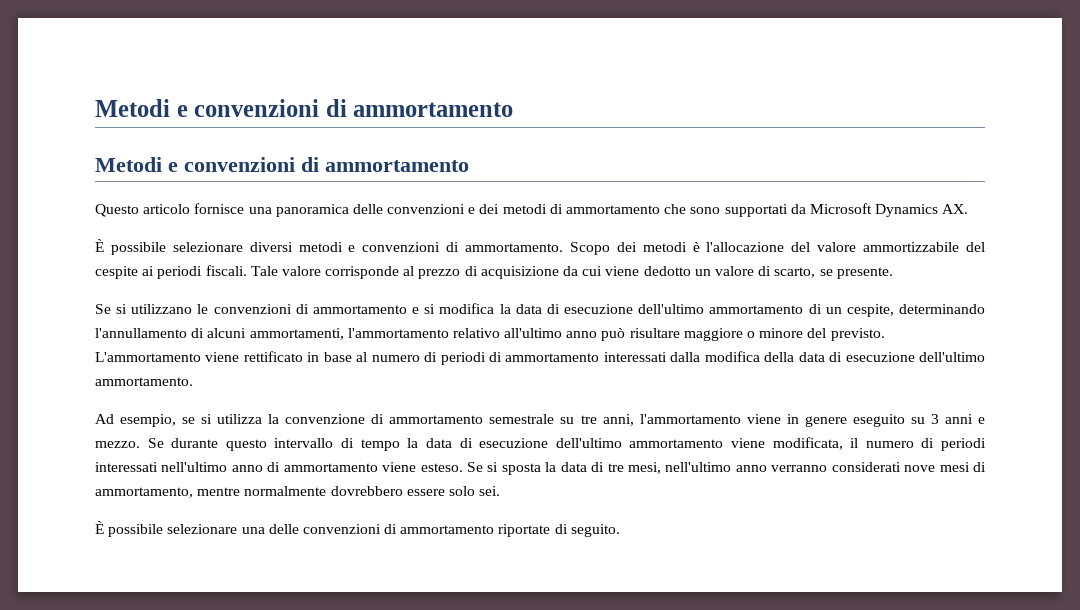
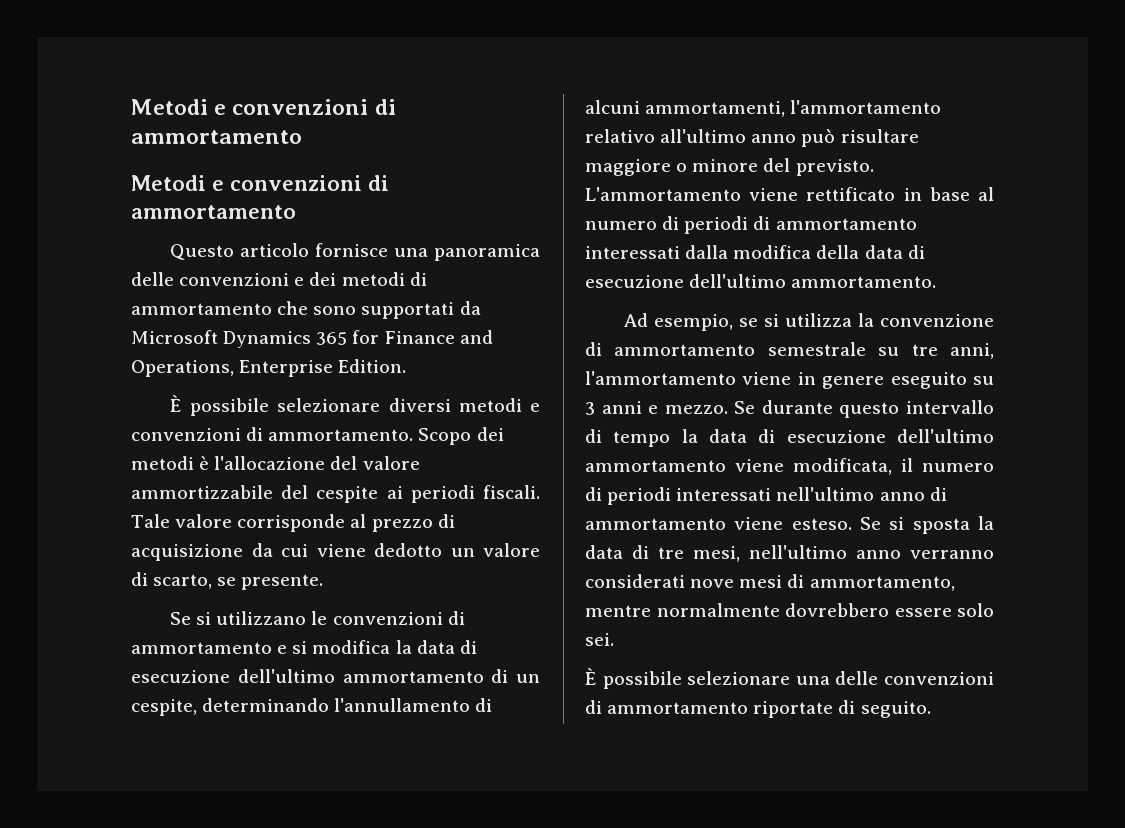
[942,204,969,214] AX. -> [316,330,493,345] [131,359,407,377] 365 for Finance and Operations, Enterprise Edition.

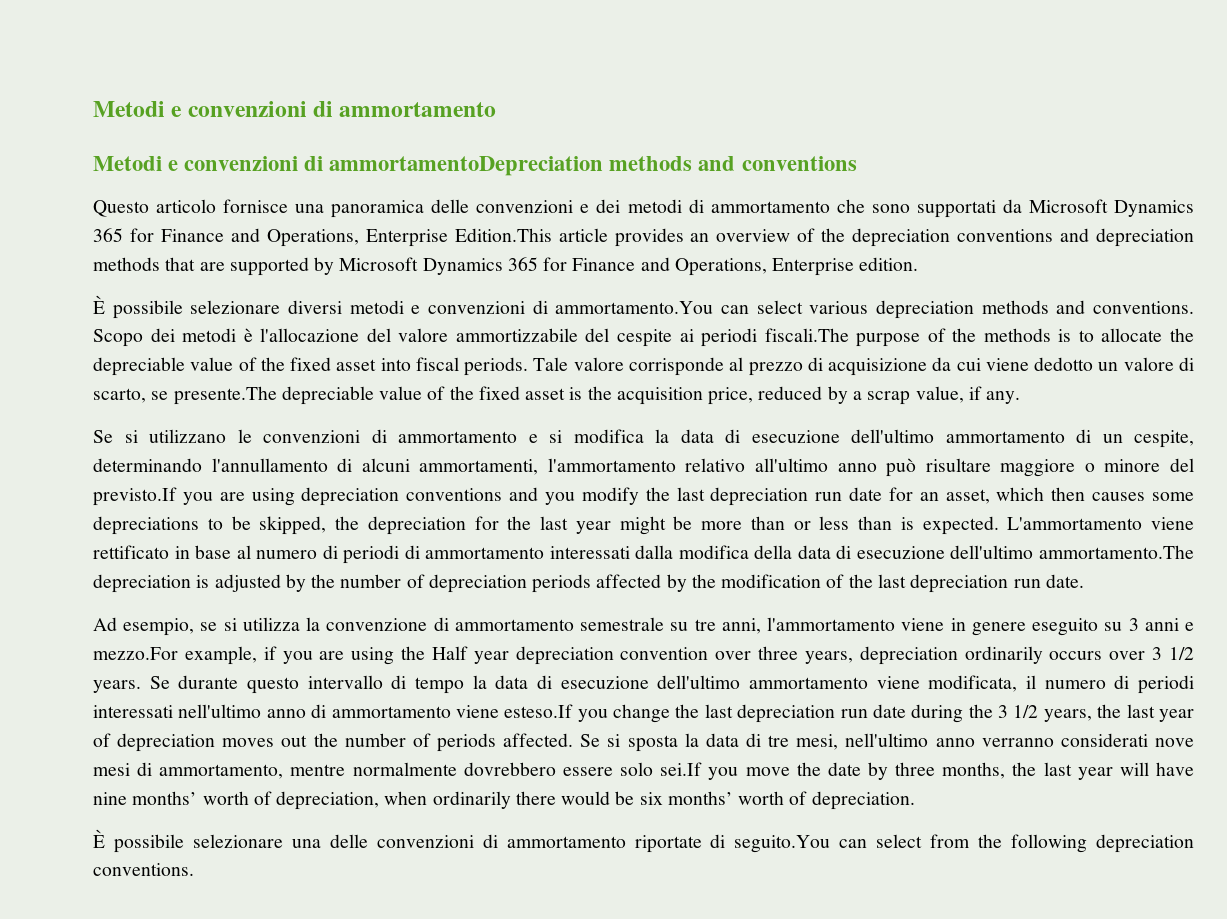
[131,205,296,219] ammortamento -> [329,156,857,176] ammortamentoDepreciation methods and conventions
[338,359,407,373] Edition. -> [454,228,1194,247] [93,257,919,276] Edition.This article provides an overview of the depreciation conventions and depreciation methods that are supported by Microsoft Dynamics 365 for Finance and Operations, Enterprise edition.
[268,429,414,441] ammortamento. -> [555,300,1194,319] ammortamento.You can select various depreciation methods and conventions.
[483,485,540,499] fiscali. -> [764,328,1194,347] [93,357,529,376] fiscali.The purpose of the methods is to allocate the depreciable value of the fixed asset into fiscal periods.
[241,574,324,590] presente. -> [173,386,1021,405] presente.The depreciable value of the fixed asset is the acquisition price, reduced by a scrap value, if any.
[795,159,874,176] previsto. -> [93,487,1195,506] [93,516,999,535] previsto.If you are using depreciation conventions and you modify the last depreciation run date for an asset, which then causes some depreciations to be skipped, the depreciation for the last year might be more than or less than is expected.
[791,276,937,288] ammortamento. -> [1038,545,1194,559] [93,574,1084,593] ammortamento.The depreciation is adjusted by the number of depreciation periods affected by the modification of the last depreciation run date.
[664,405,728,414] mezzo. -> [93,646,1195,665] [93,680,141,693] mezzo.For example, if you are using the Half year depreciation convention over three years, depreciation ordinarily occurs over 3 1/2 years.
[791,518,852,530] esteso. -> [504,704,1194,723] [93,733,574,752] esteso.If you change the last depreciation run date during the 3 1/2 years, the last year of depreciation moves out the number of periods affected.
[585,633,614,646] sei. -> [660,762,1194,780] [93,791,915,810] sei.If you move the date by three months, the last year will have nine months’ worth of depreciation, when ordinarily there would be six months’ worth of depreciation.
[860,701,931,718] seguito. -> [734,834,1194,853] [93,863,194,876] seguito.You can select from the following depreciation conventions.

